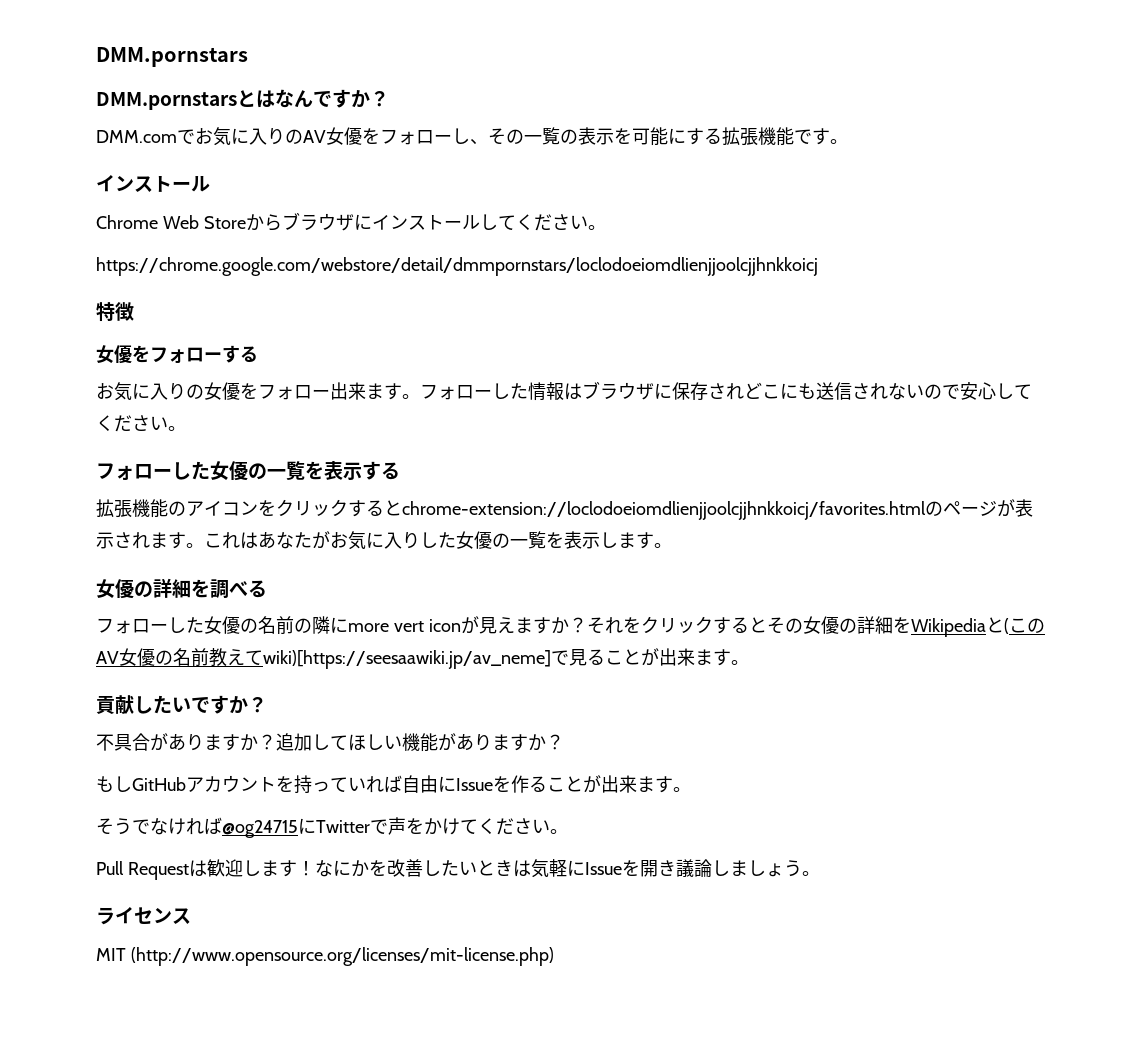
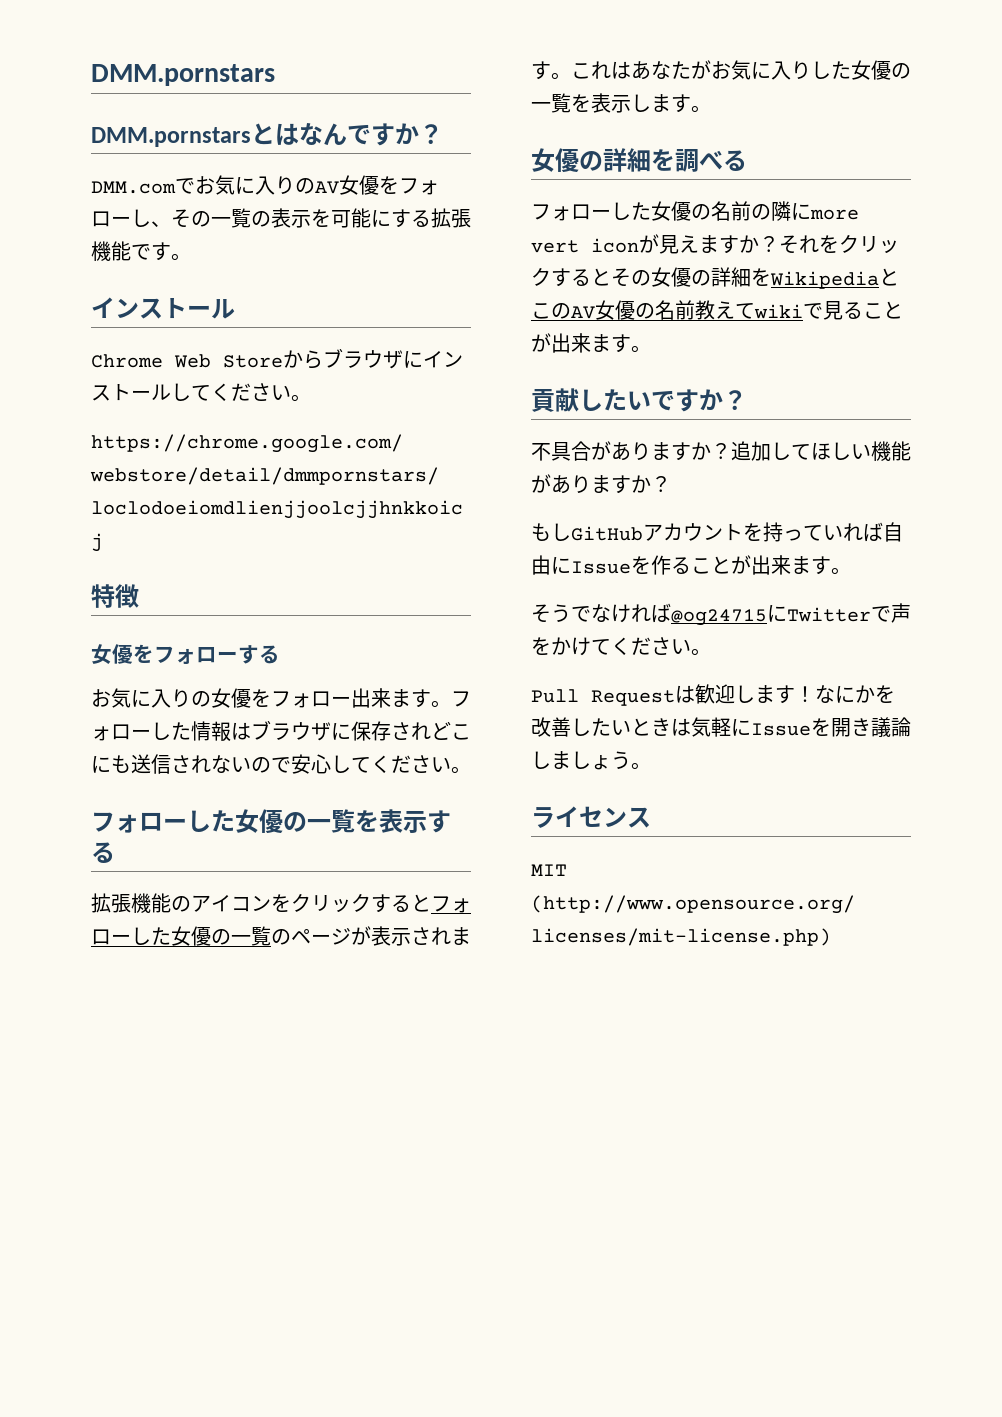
[402,501,926,520] chrome-extension://loclodoeiomdlienjjoolcjjhnkkoicj/favorites.html -> [431,896,471,913] [91,926,271,946] フォローした女優の一覧
[1003,618,1009,634] ( -> (899, 277) none
[262,650,551,669] wiki)[https://seesaawiki.jp/av_neme] -> [754,304,803,319] wiki

